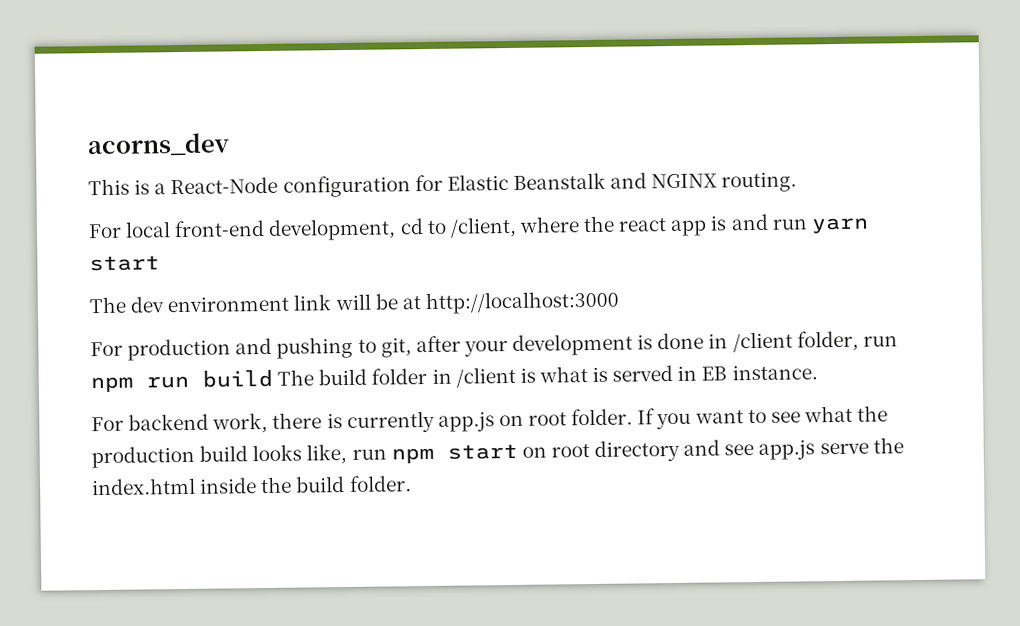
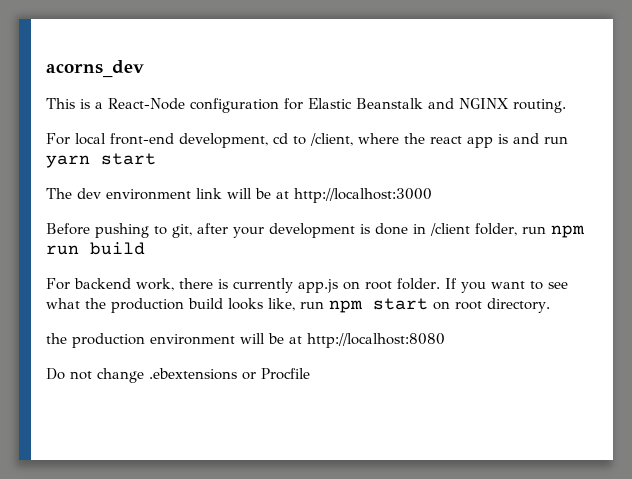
[90,337,273,361] For production and -> [46,223,90,235] Before
[277,364,818,388] The build folder in /client is what is served in EB instance. -> (145, 248) none
[594,437,904,462] [91,475,412,496] directory and see app.js serve the index.html inside the build folder. -> [487,298,550,313] [46,333,445,348] [46,368,310,383] directory. // the production environment will be at http://localhost:8080 // Do not change .ebextensions or Procfile

